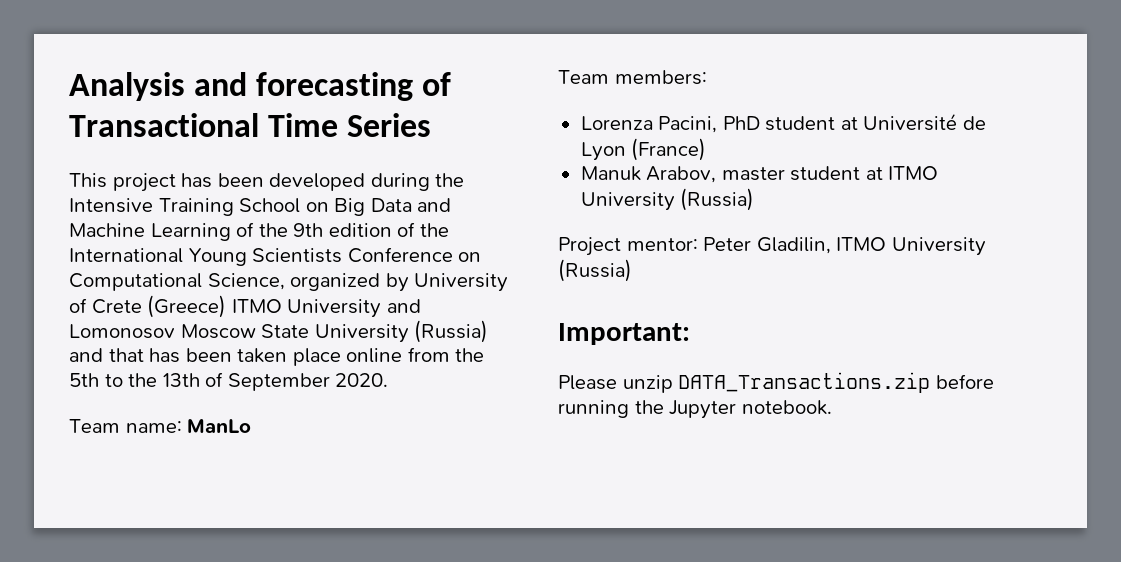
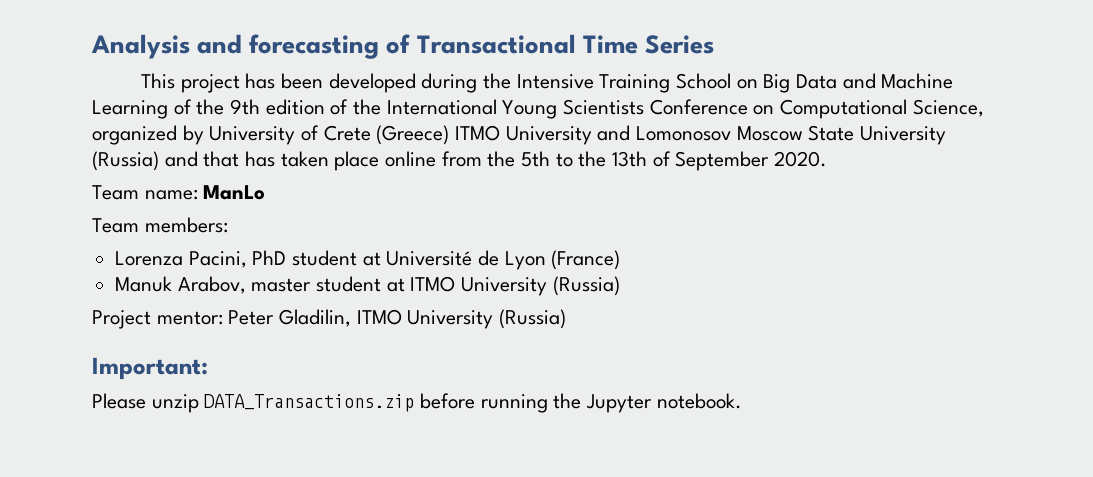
[185,348,232,362] been -> (276, 159) none

